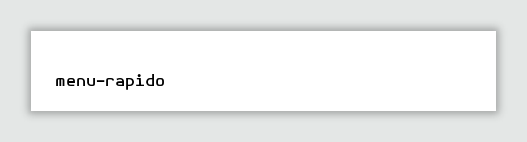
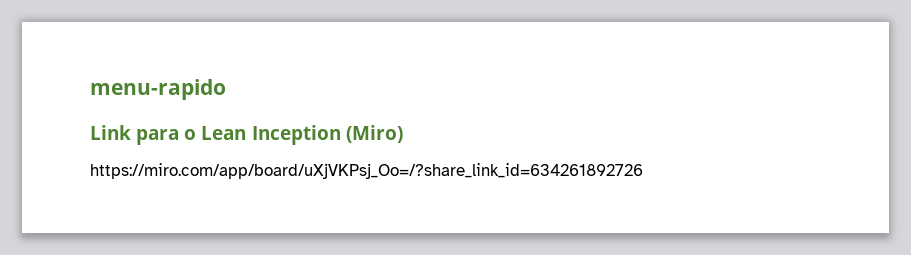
(165, 82) none -> [90,125,403,145] [90,163,643,179] // Link para o Lean Inception (Miro) // https://miro.com/app/board/uXjVKPsj_Oo=/?share_link_id=634261892726

